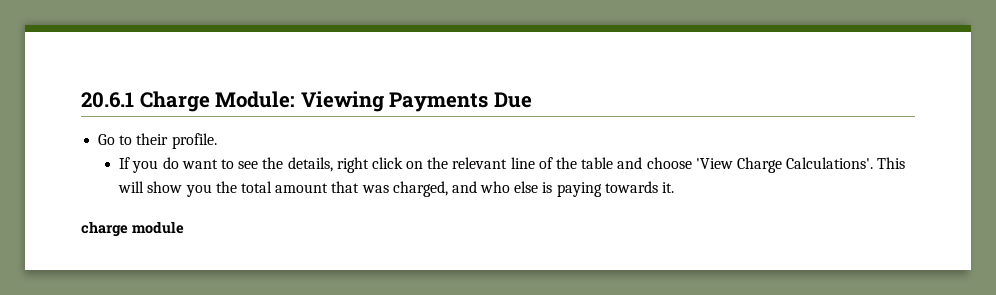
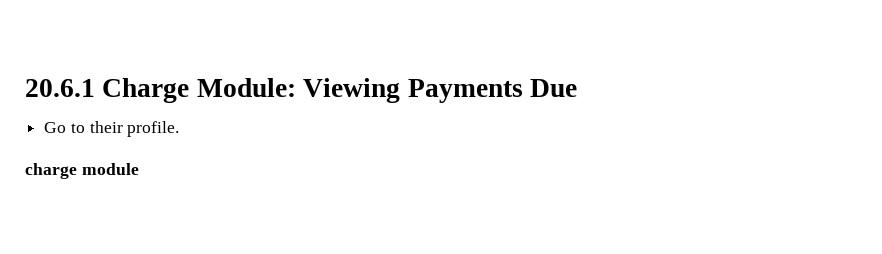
[119,157,906,173] [118,181,675,197] // If you do want to see the details, right click on the relevant line of the table and choose 'View Charge Calculations'. This will show you the total amount that was charged, and who else is paying towards it. -> (180, 129) none

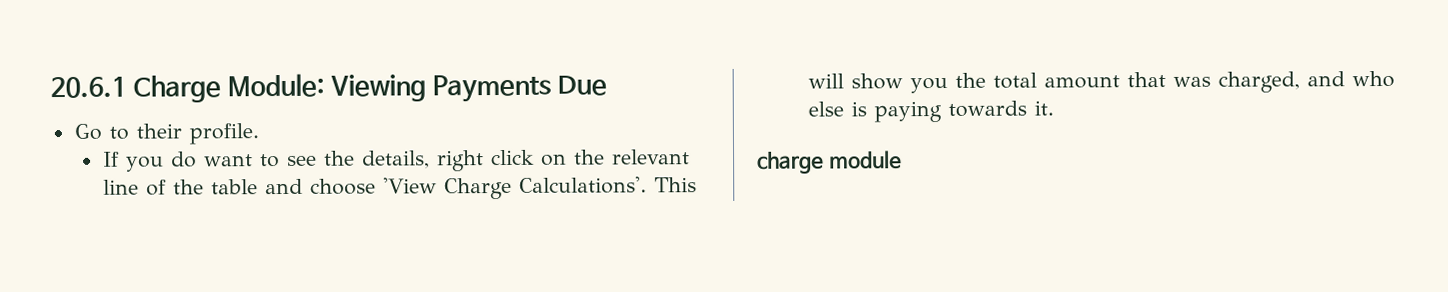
(180, 129) none -> [102,149,690,172] [102,176,697,200] [807,70,1395,94] [807,100,1054,123] // If you do want to see the details, right click on the relevant line of the table and choose 'View Charge Calculations'. This will show you the total amount that was charged, and who else is paying towards it.

